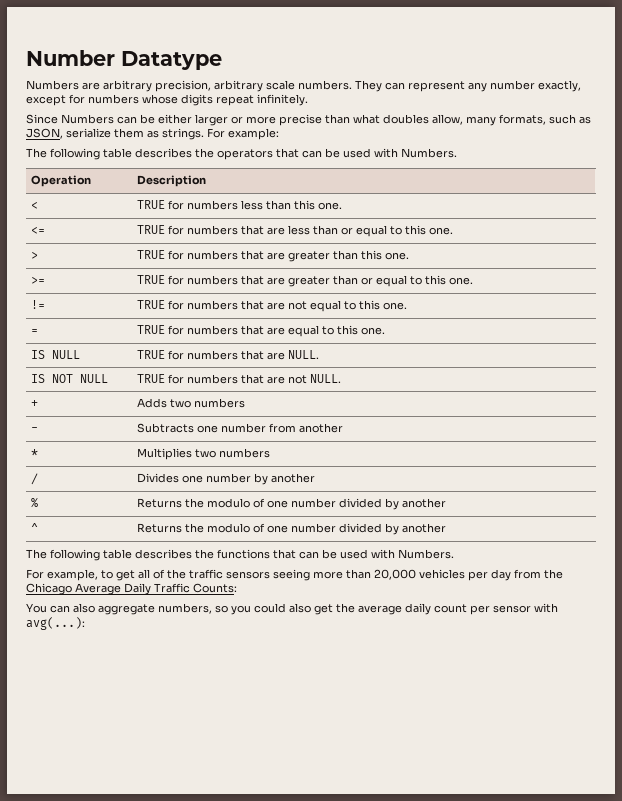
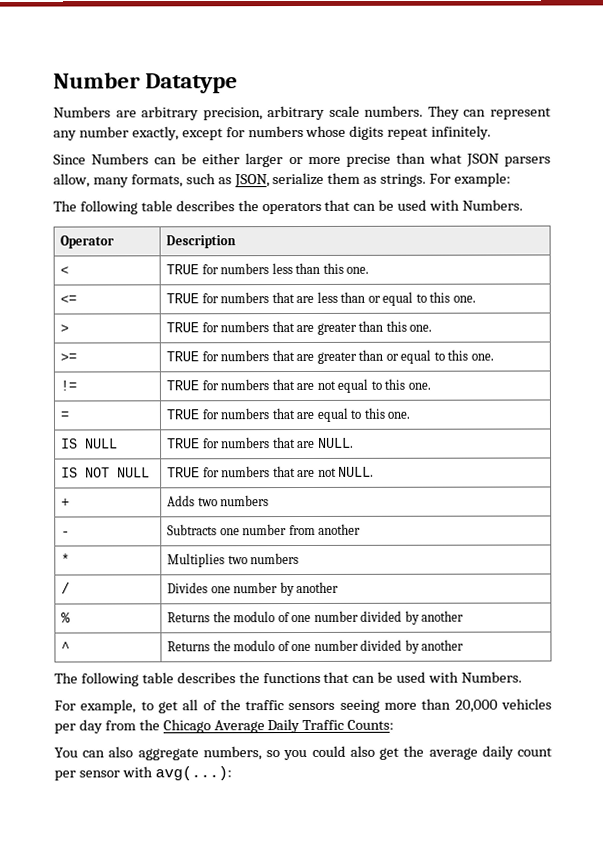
[383,114,429,124] doubles -> [465,153,551,167] JSON parsers
[31,175,92,187] Operation -> [60,235,115,249] Operator

